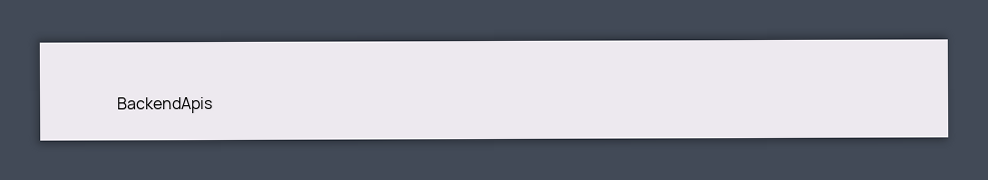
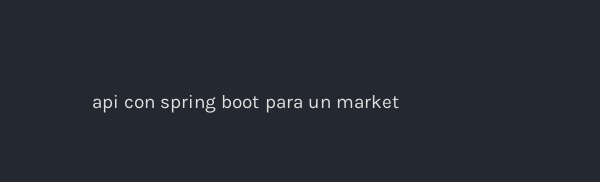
[117,97,213,114] BackendApis -> [92,94,399,113] api con spring boot para un market

